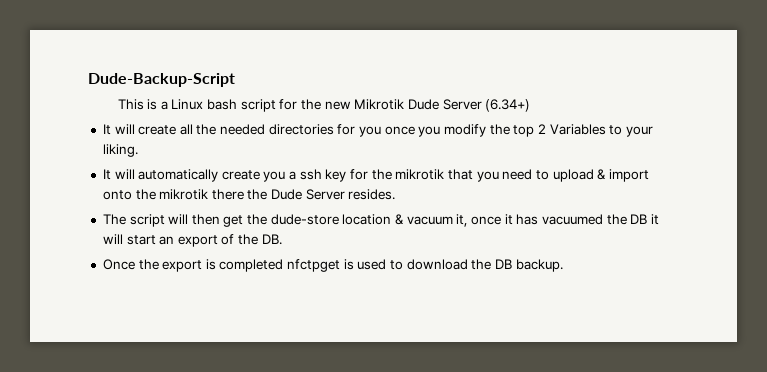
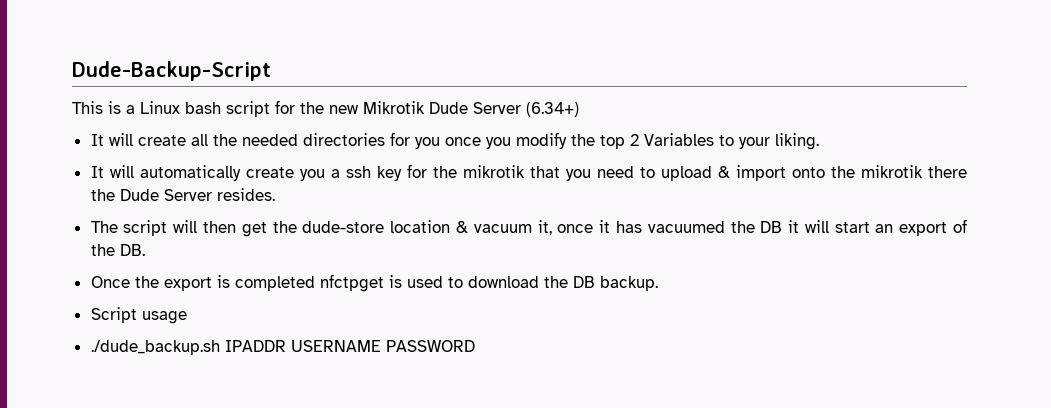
(563, 265) none -> [90,307,187,324] [90,340,475,355] // Script usage // ./dude_backup.sh IPADDR USERNAME PASSWORD

